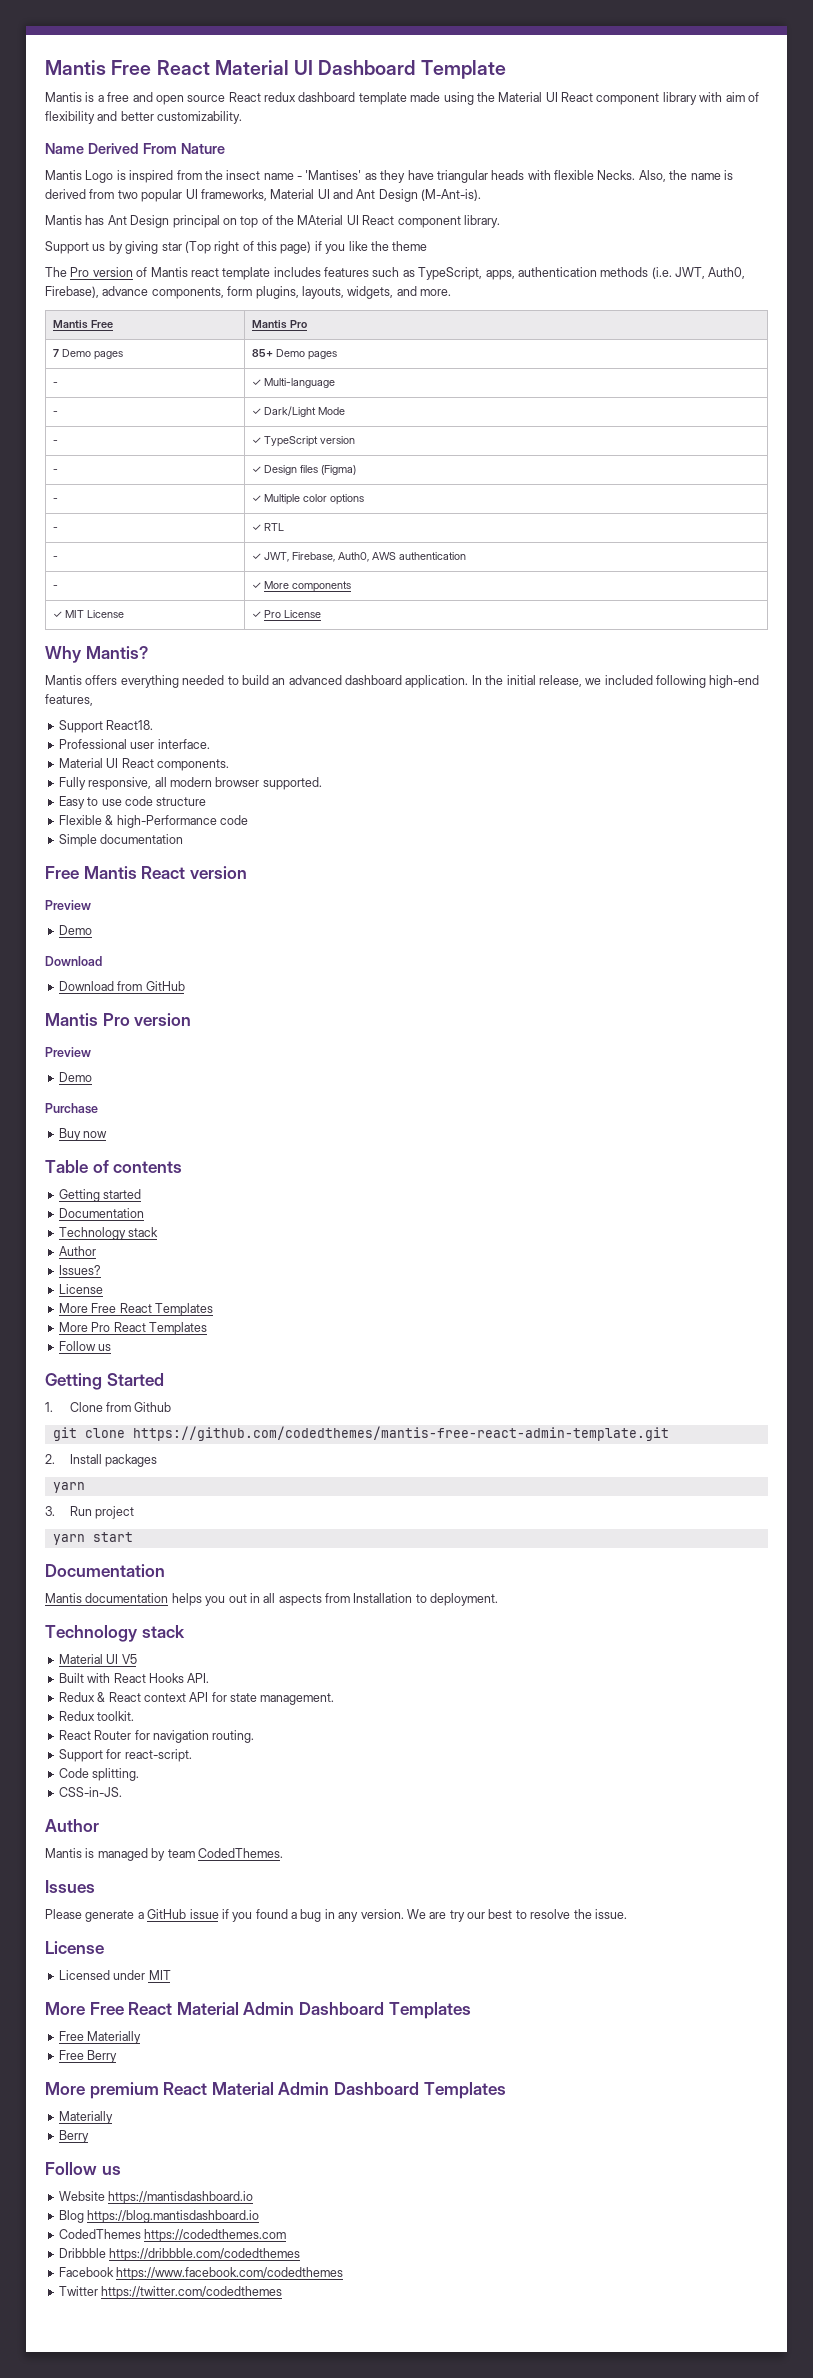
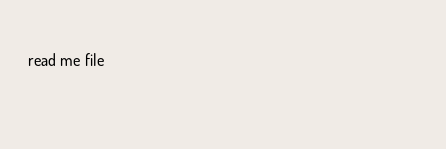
[45,60,506,79] [45,92,759,105] [45,111,243,124] [45,143,225,154] [45,170,733,183] [45,189,482,202] [45,215,500,228] [45,241,428,254] [45,267,746,280] [45,286,451,299] [53,320,114,329] [252,320,308,329] [53,349,124,360] [252,349,338,360] [53,382,59,386] [252,378,336,388] [53,411,59,415] [252,406,346,417] [53,440,59,444] [252,436,356,447] [53,469,59,473] [252,465,357,475] [53,498,59,502] [252,494,365,505] [53,527,59,531] [252,523,285,531] [53,556,59,560] [252,552,467,562] [53,585,59,589] [252,581,352,592] [53,610,125,618] [252,610,322,618] [45,646,148,663] [45,675,760,688] [45,694,93,706] [58,720,154,733] [58,739,210,749] [58,758,229,771] [58,777,322,790] [58,796,207,809] [58,815,248,828] [58,834,184,847] [45,866,247,879] [45,900,91,910] [58,925,92,935] [45,956,102,966] [58,981,185,991] [45,1013,192,1026] [45,1047,91,1057] [58,1072,92,1082] [45,1103,98,1114] [58,1128,108,1141] [45,1160,183,1173] [58,1189,142,1202] [58,1208,144,1218] [58,1227,159,1240] [58,1246,96,1256] [58,1265,101,1275] [58,1284,103,1294] [58,1303,213,1316] [58,1322,207,1335] [58,1341,112,1351] [45,1373,164,1390] [45,1402,172,1412] [52,1426,669,1441] [45,1454,157,1467] [52,1482,85,1493] [45,1506,134,1519] [52,1532,133,1545] [45,1564,165,1577] [45,1593,499,1606] [45,1625,185,1642] [58,1654,137,1664] [58,1673,210,1683] [58,1692,335,1705] [58,1711,135,1721] [58,1730,255,1743] [58,1749,192,1762] [58,1768,140,1781] [58,1787,122,1797] [45,1819,99,1832] [45,1848,283,1861] [45,1880,95,1893] [45,1909,627,1922] [45,1941,104,1954] [58,1970,171,1980] [45,2002,471,2019] [58,2031,142,2044] [58,2050,118,2063] [45,2082,506,2099] [58,2111,113,2124] [58,2130,89,2143] [45,2162,121,2175] [58,2191,254,2204] [58,2210,260,2223] [58,2229,287,2242] [58,2248,301,2261] [58,2267,344,2280] [58,2286,283,2299] Mantis Free React Material UI Dashboard Template // Mantis is a free and open source React redux dashboard template made using the Material UI React component library with aim of flexibility and better customizability. // Name Derived From Nature // Mantis Logo is inspired from the insect name - 'Mantises' as they have triangular heads with flexible Necks. Also, the name is derived from two popular UI frameworks, Material UI and Ant Design (M-Ant-is). // Mantis has Ant Design principal on top of the MAterial UI React component library. // Support us by giving star (Top right of this page) if you like the theme // The Pro version of Mantis react template includes features such as TypeScript, apps, authentication methods (i.e. JWT, Auth0, Firebase), advance components, form plugins, layouts, widgets, and more. // Mantis Free | Mantis Pro // 7 Demo pages | 85+ Demo pages // - | ✓ Multi-language // - | ✓ Dark/Light Mode // - | ✓ TypeScript version // - | ✓ Design files (Figma) // - | ✓ Multiple color options // - | ✓ RTL // - | ✓ JWT, Firebase, Auth0, AWS authentication // - | ✓ More components // ✓ MIT License | ✓ Pro License // Why Mantis? // Mantis offers everything needed to build an advanced dashboard application. In the initial release, we included following high-end features, // Support React18. // Professional user interface. // Material UI React components. // Fully responsive, all modern browser supported. // Easy to use code structure // Flexible & high-Performance code // Simple documentation // Free Mantis React version // Preview // Demo // Download // Download from GitHub // Mantis Pro version // Preview // Demo // Purchase // Buy now // Table of contents // Getting started // Documentation // Technology stack // Author // Issues? // License // More Free React Templates // More Pro React Templates // Follow us // Getting Started // 1. Clone from Github // git clone https://github.com/codedthemes/mantis-free-react-admin-template.git // 2. Install packages // yarn // 3. Run project // yarn start // Documentation // Mantis documentation helps you out in all aspects from Installation to deployment. // Technology stack // Material UI V5 // Built with React Hooks API. // Redux & React context API for state management. // Redux toolkit. // React Router for navigation routing. // Support for react-script. // Code splitting. // CSS-in-JS. // Author // Mantis is managed by team CodedThemes. // Issues // Please generate a GitHub issue if you found a bug in any version. We are try our best to resolve the issue. // License // Licensed under MIT // More Free React Material Admin Dashboard Templates // Free Materially // Free Berry // More premium React Material Admin Dashboard Templates // Materially // Berry // Follow us // Website https://mantisdashboard.io // Blog https://blog.mantisdashboard.io // CodedThemes https://codedthemes.com // Dribbble https://dribbble.com/codedthemes // Facebook https://www.facebook.com/codedthemes // Twitter https://twitter.com/codedthemes -> [28,53,104,66] read me file

